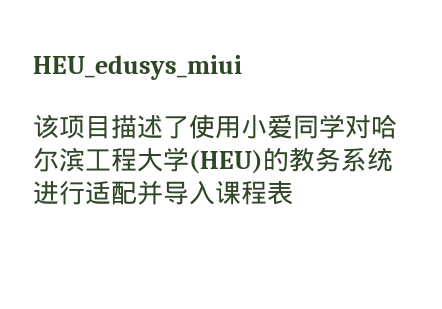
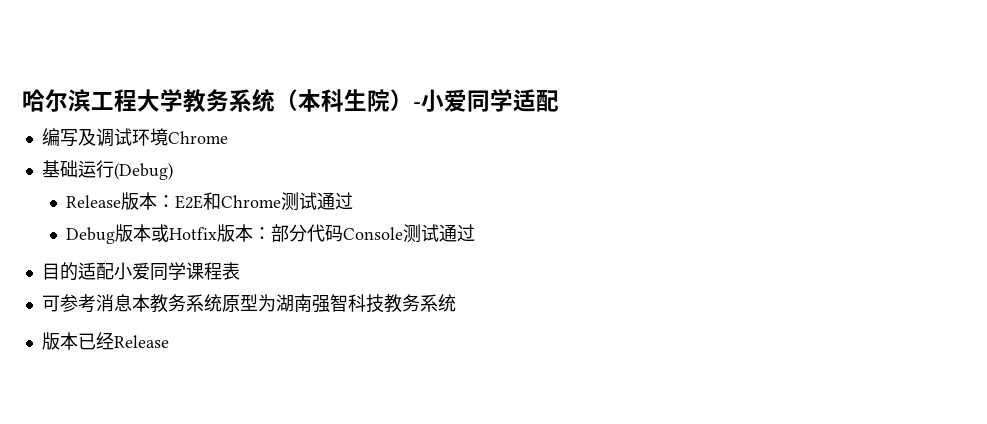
[33,55,242,80] [33,114,371,139] HEU_edusys_miui // 该项目描述了使用小爱同学对 -> (22, 100) none
[189,147,393,174] [33,180,293,205] (HEU)的教务系统进行适配并导入课程表 -> [183,89,559,113] [41,128,228,147] [41,160,173,180] [66,192,354,211] [66,224,476,244] [41,262,240,281] [41,294,456,313] [41,332,169,350] 教务系统（本科生院）-小爱同学适配 // 编写及调试环境Chrome // 基础运行(Debug) // Release版本：E2E和Chrome测试通过 // Debug版本或Hotfix版本：部分代码Console测试通过 // 目的适配小爱同学课程表 // 可参考消息本教务系统原型为湖南强智科技教务系统 // 版本已经Release

